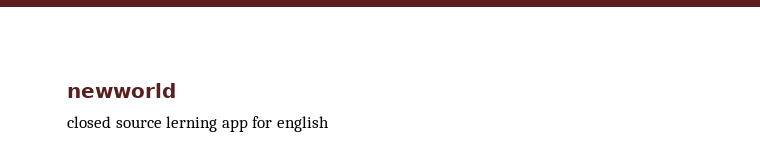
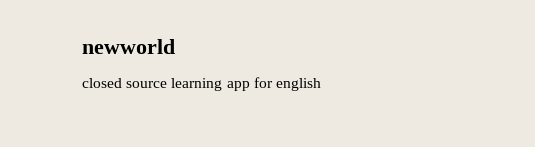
[166,116,218,132] lerning -> [171,78,223,91] learning

